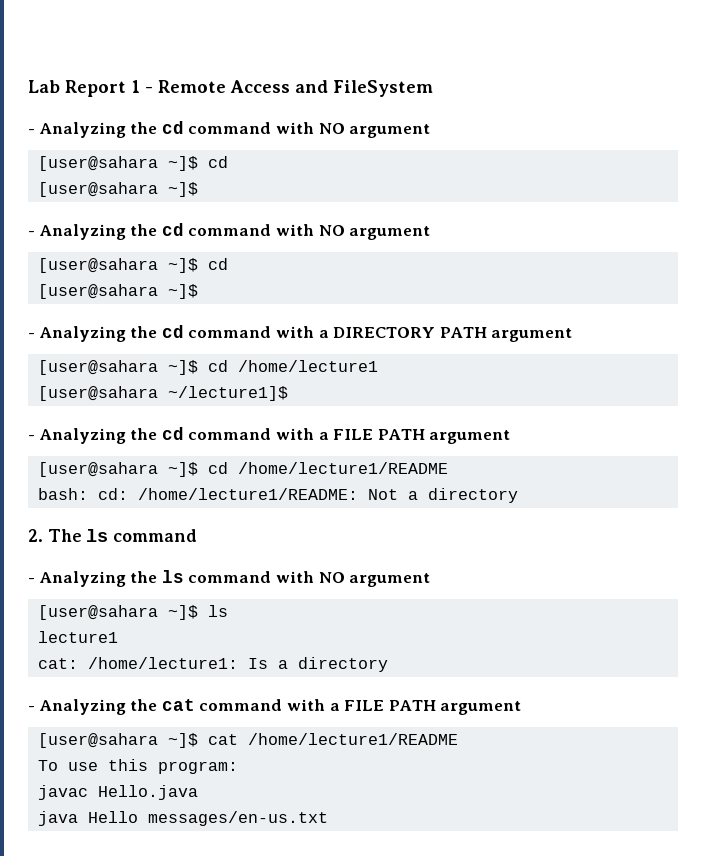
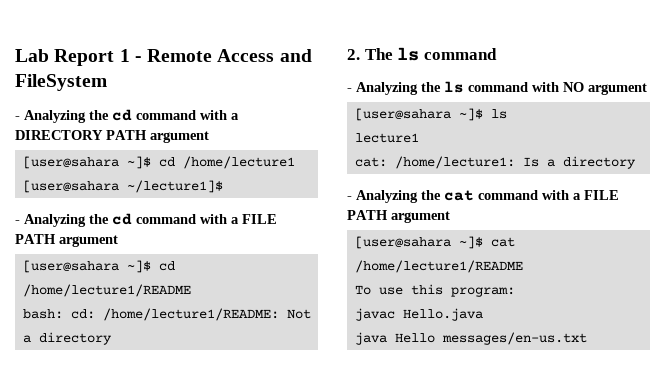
[28,121,431,138] [37,156,228,171] [37,182,198,197] [28,223,431,240] [37,258,228,273] [37,284,198,299] // - Analyzing the cd command with NO argument // [user@sahara ~]$ cd // [user@sahara ~]$ // - Analyzing the cd command with NO argument // [user@sahara ~]$ cd // [user@sahara ~]$ -> (107, 82) none

